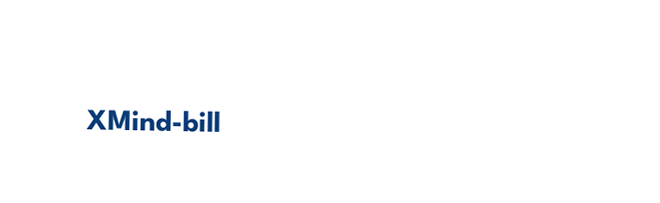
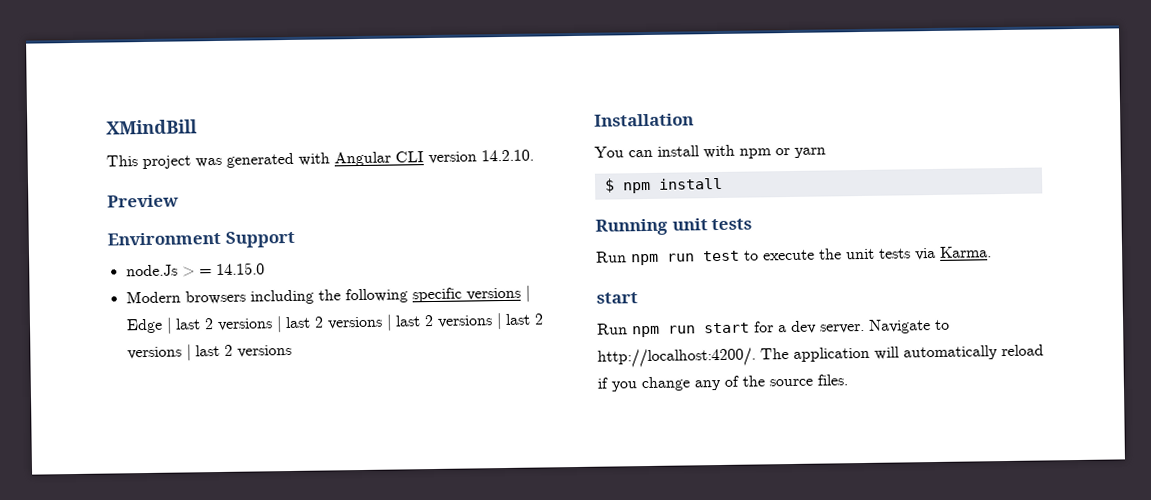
[86,108,221,133] XMind-bill -> [106,119,198,135] [106,149,534,170] [107,194,179,208] [107,230,295,248] [125,262,265,277] [125,285,530,305] [125,313,544,334] [126,344,292,361] [594,113,694,127] [594,144,826,159] [604,177,723,194] [595,218,753,236] [596,246,992,266] [596,292,638,304] [597,319,950,338] [597,344,1044,368] [597,374,848,392] XMindBill // This project was generated with Angular CLI version 14.2.10. // Preview // Environment Support // node.Js > = 14.15.0 // Modern browsers including the following specific versions | Edge | last 2 versions | last 2 versions | last 2 versions | last 2 versions | last 2 versions // Installation // You can install with npm or yarn // $ npm install // Running unit tests // Run npm run test to execute the unit tests via Karma. // start // Run npm run start for a dev server. Navigate to http://localhost:4200/. The application will automatically reload if you change any of the source files.

